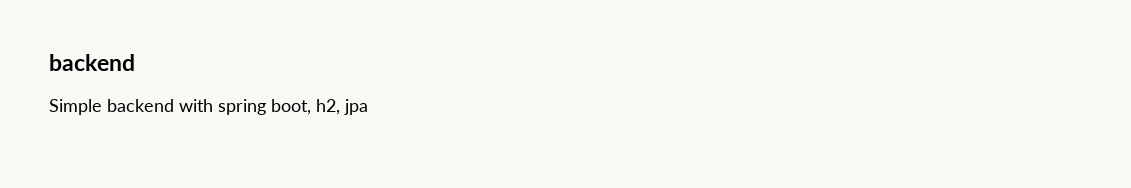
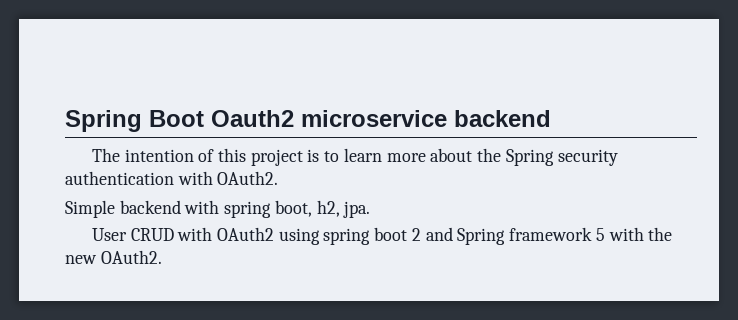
[49,54,135,71] backend -> [65,110,551,132] [91,148,618,166] [65,171,279,185] Spring Boot Oauth2 microservice backend // The intention of this project is to learn more about the Spring security authentication with OAuth2.
[344,99,368,115] jpa -> [343,201,371,218] [91,227,673,245] [65,250,162,264] jpa. // User CRUD with OAuth2 using spring boot 2 and Spring framework 5 with the new OAuth2.

